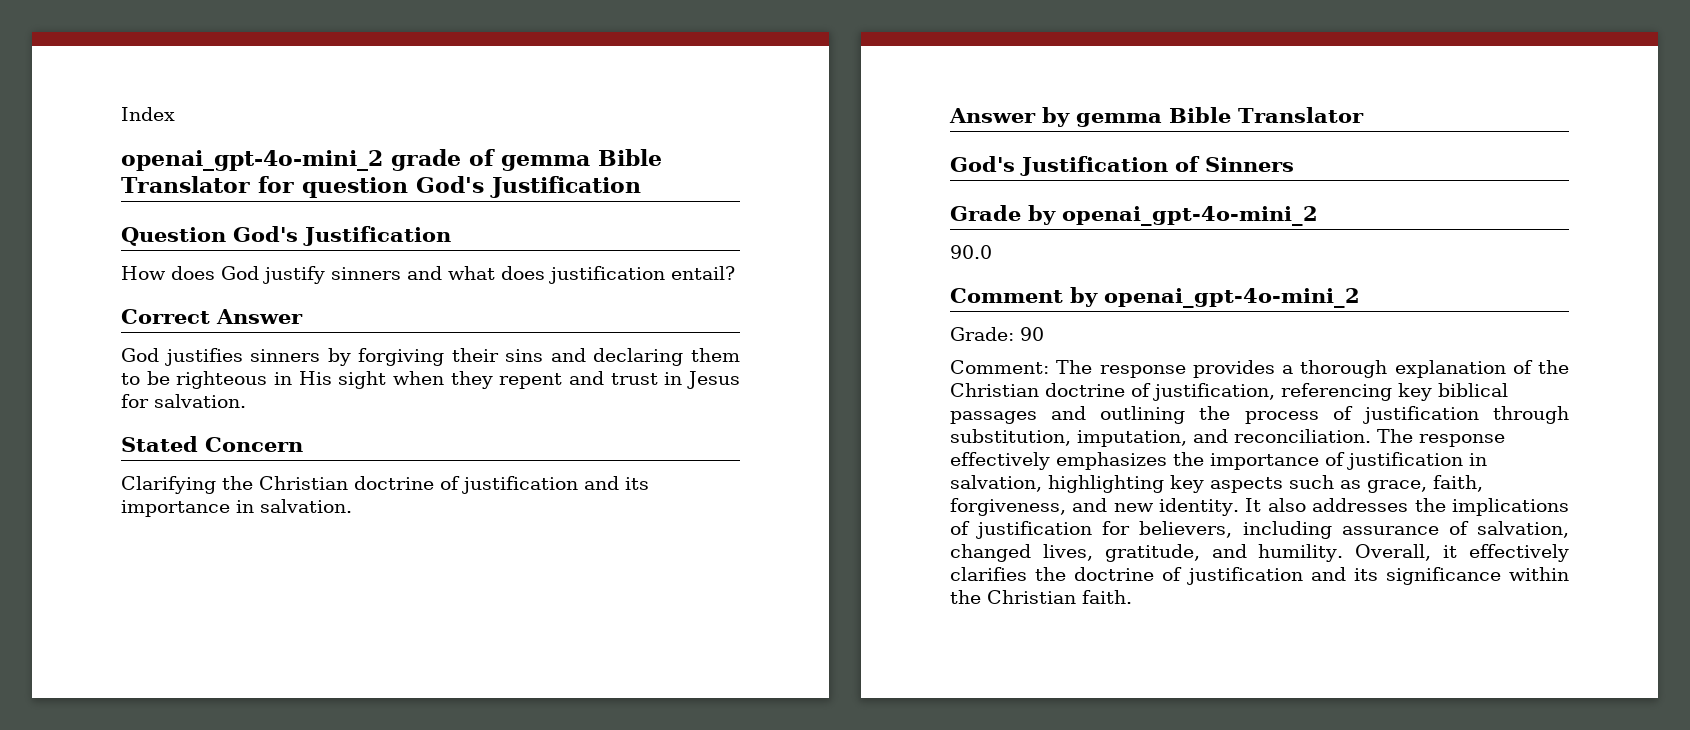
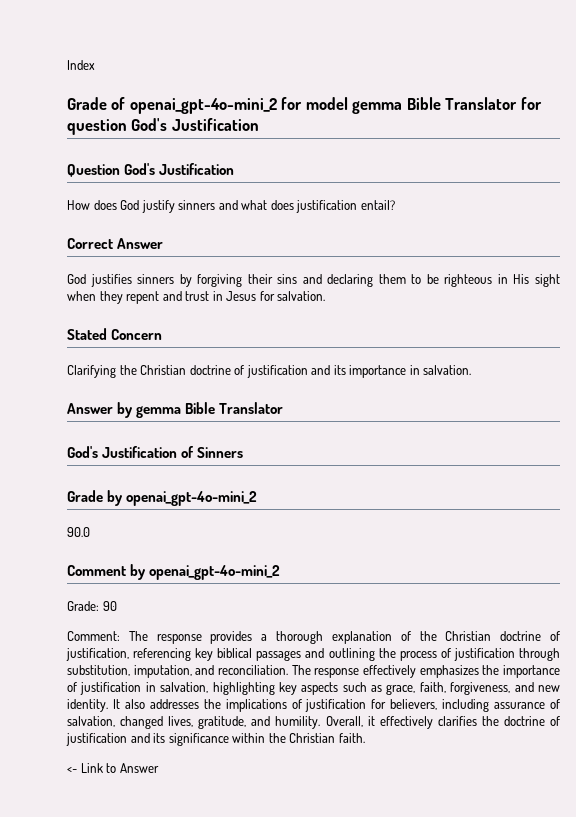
[121,149,495,171] openai_gpt-4o-mini_2 grade of -> [67,97,348,114] Grade of openai_gpt-4o-mini_2 for model
(1132, 597) none -> [67,763,159,773] // <- Link to Answer

